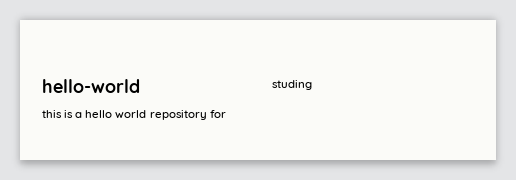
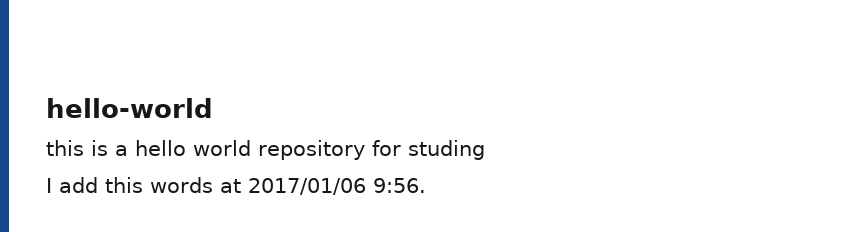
(312, 85) none -> [46,177,426,195] // I add this words at 2017/01/06 9:56.

